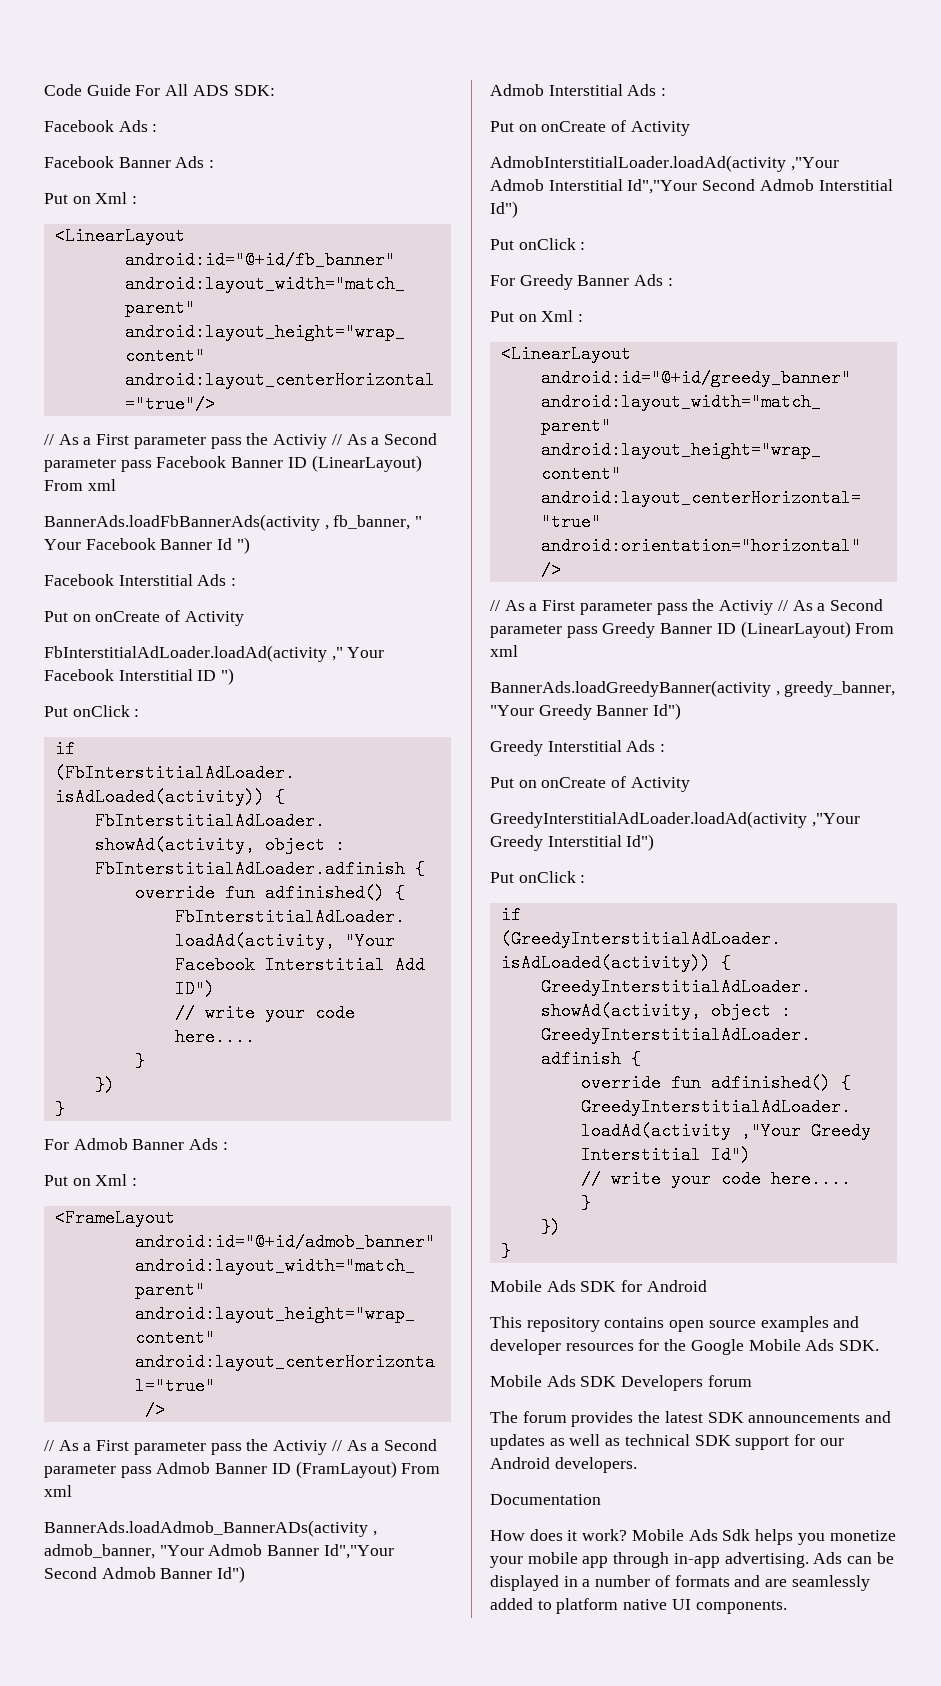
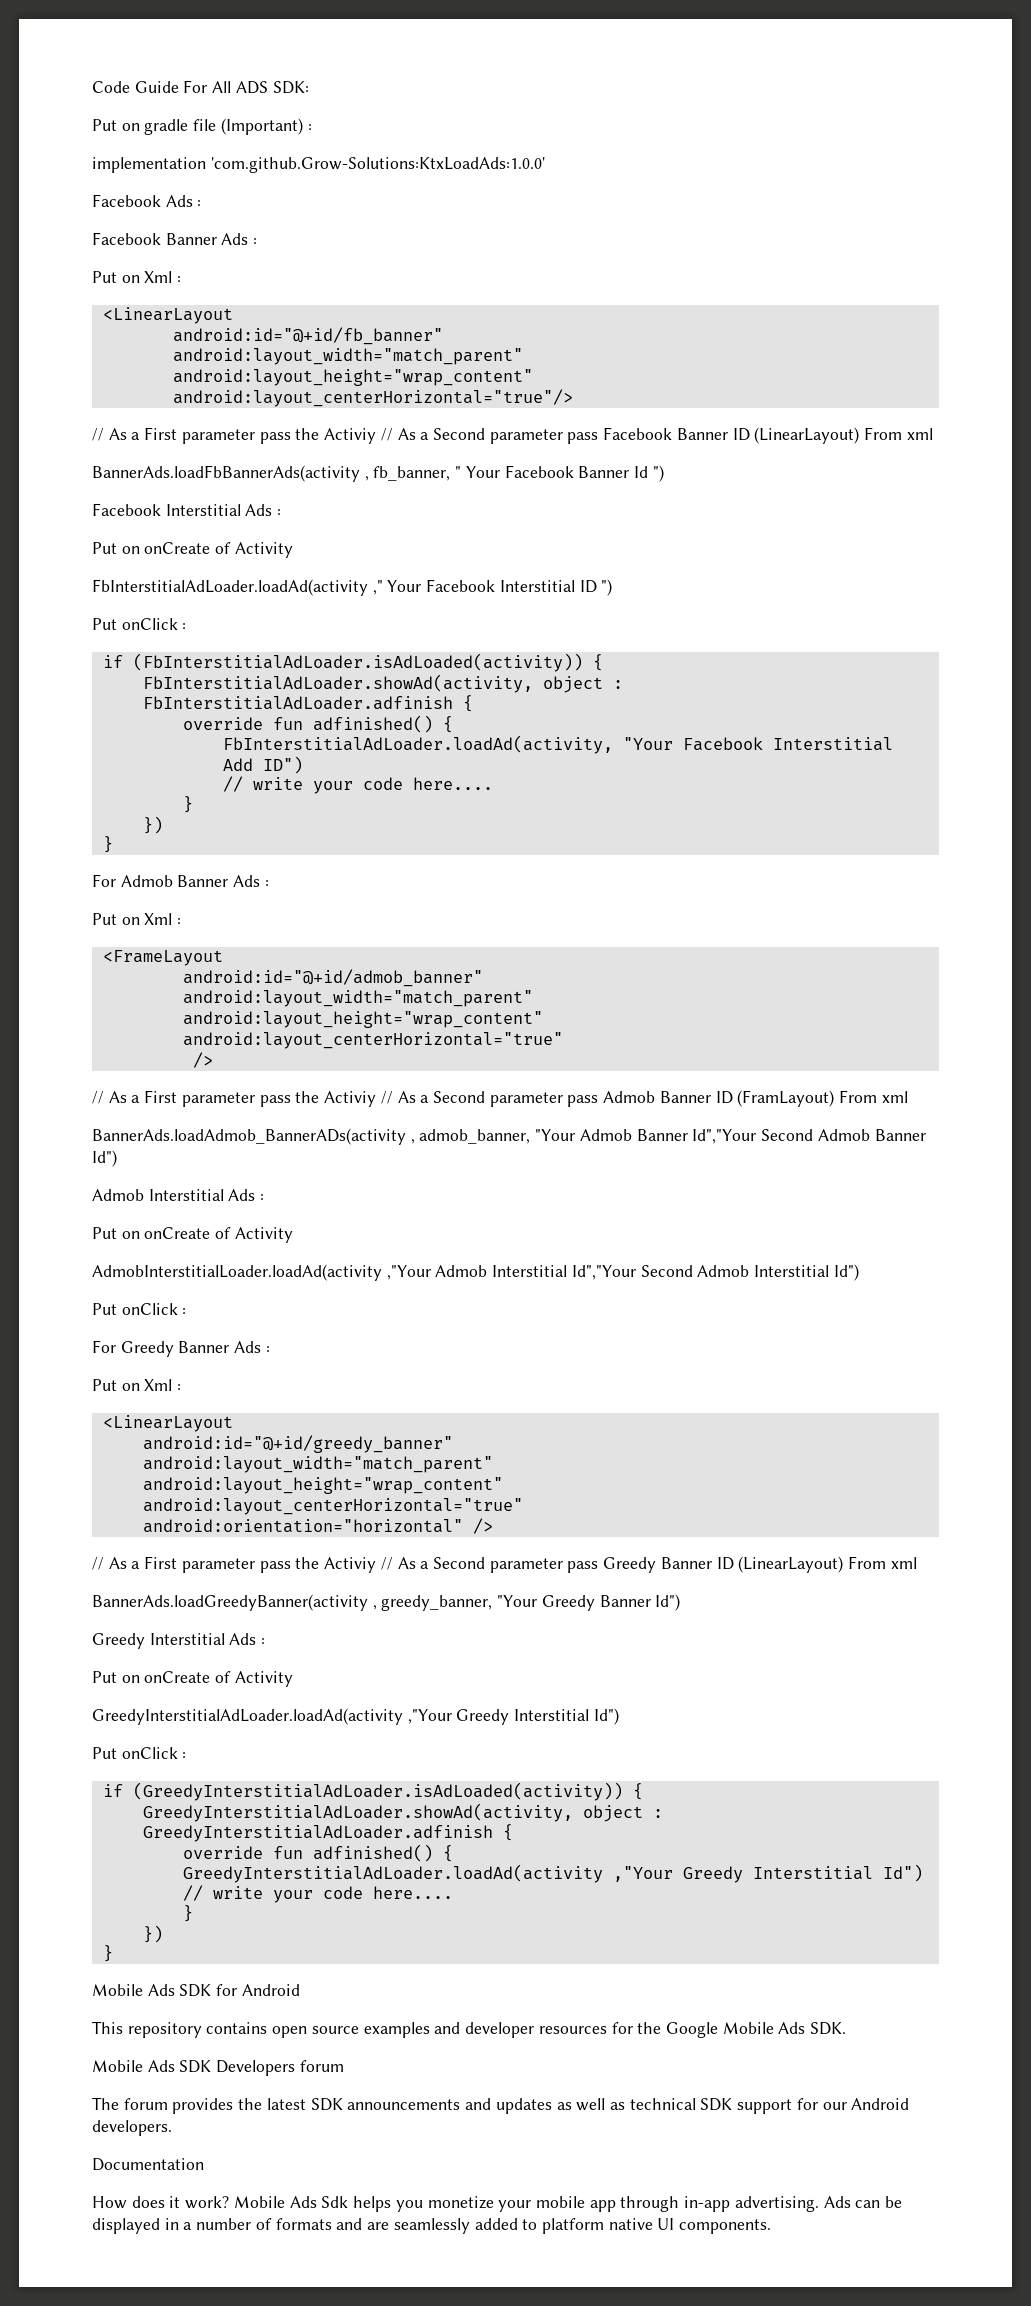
(275, 90) none -> [92,118,312,135] [92,157,545,173] // Put on gradle file (Important) : // implementation 'com.github.Grow-Solutions:KtxLoadAds:1.0.0'

